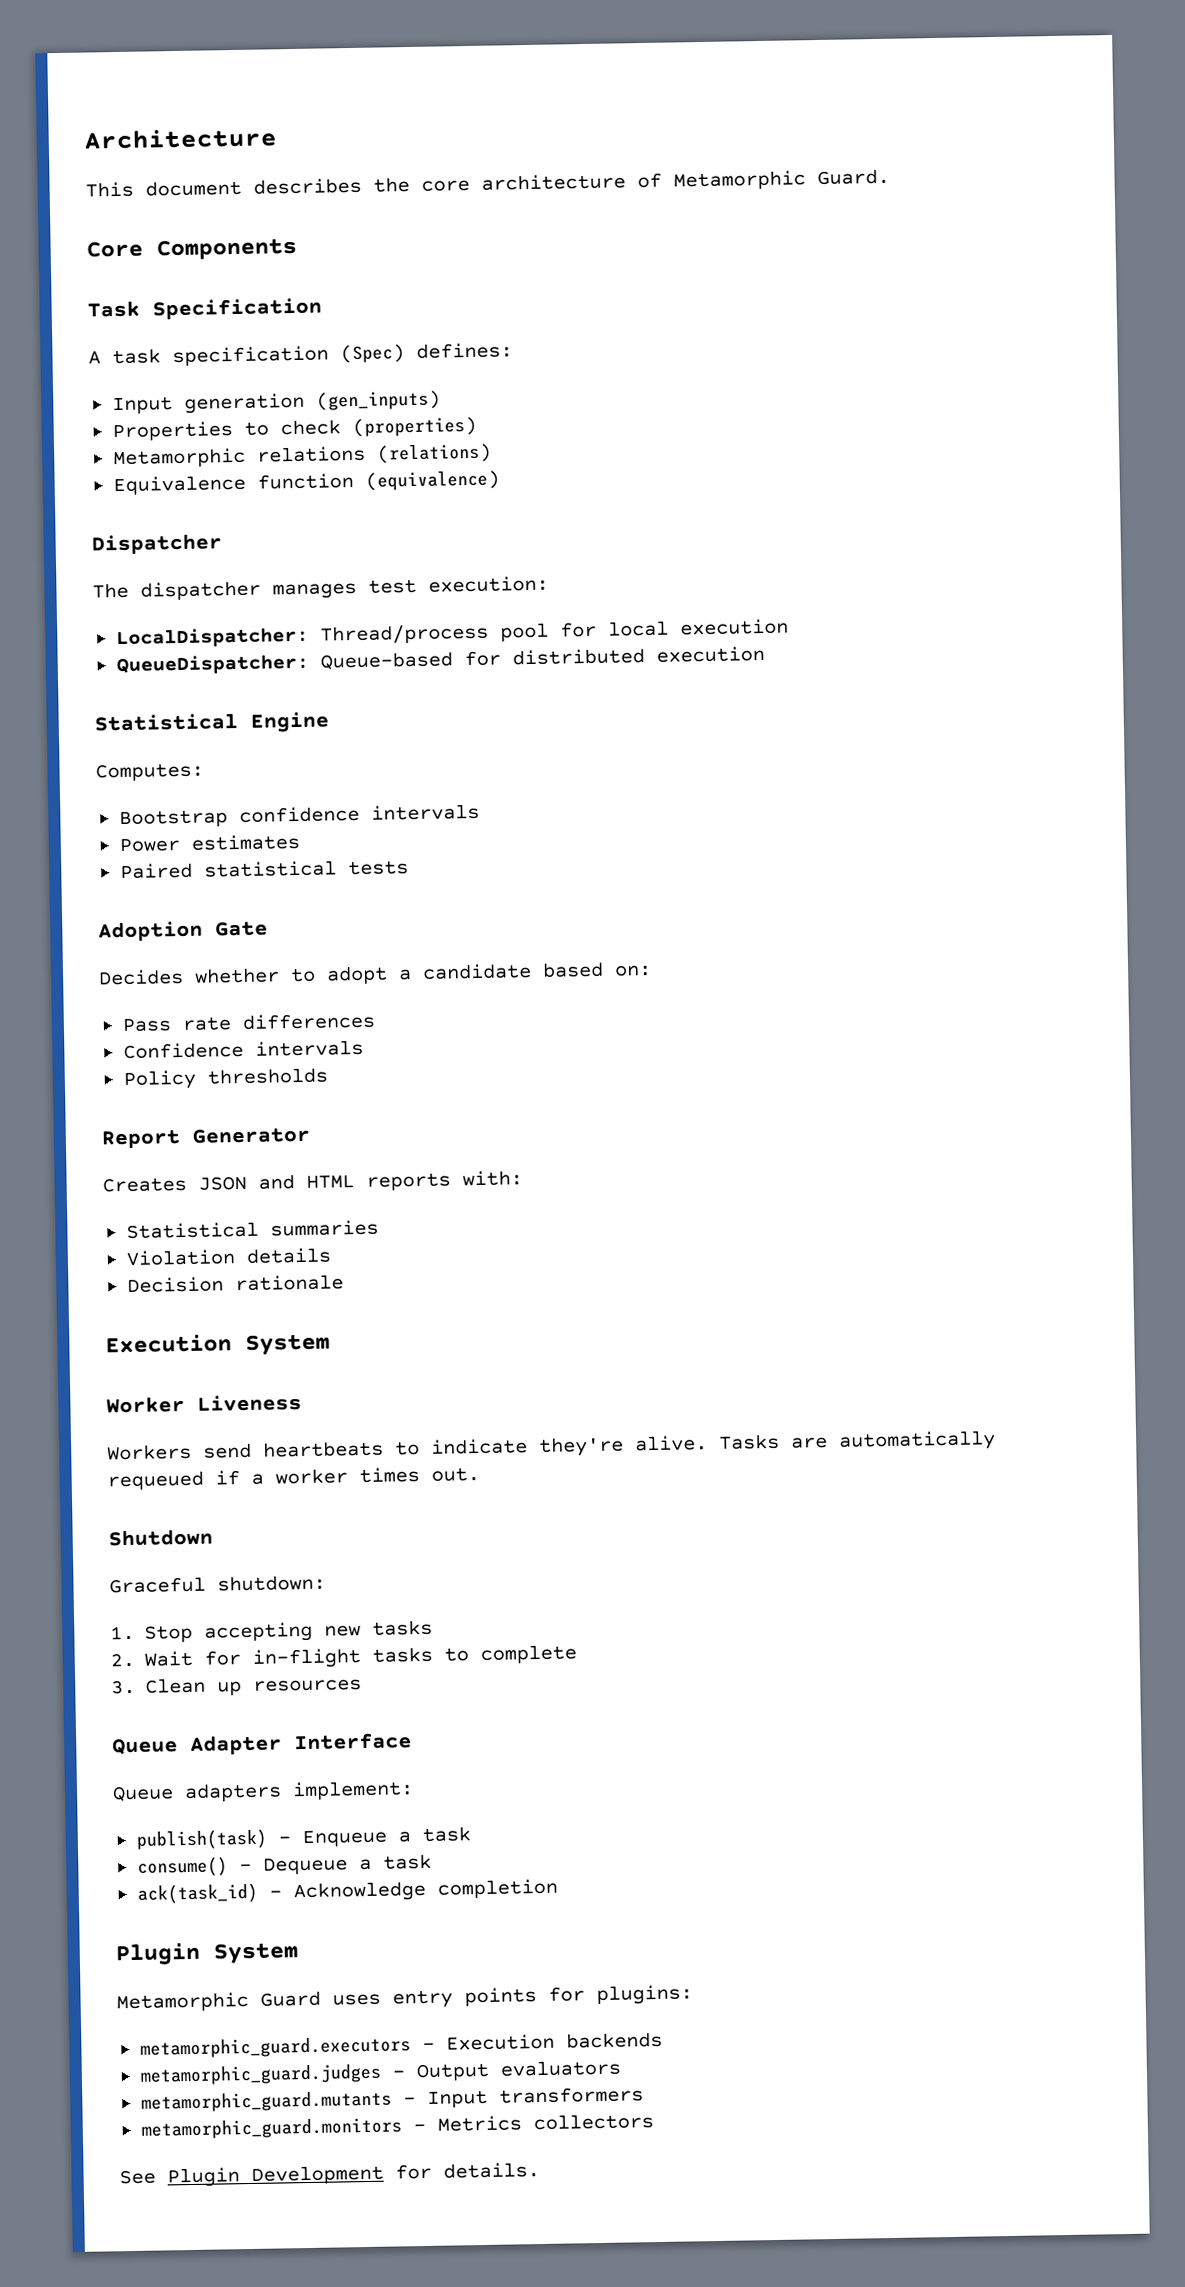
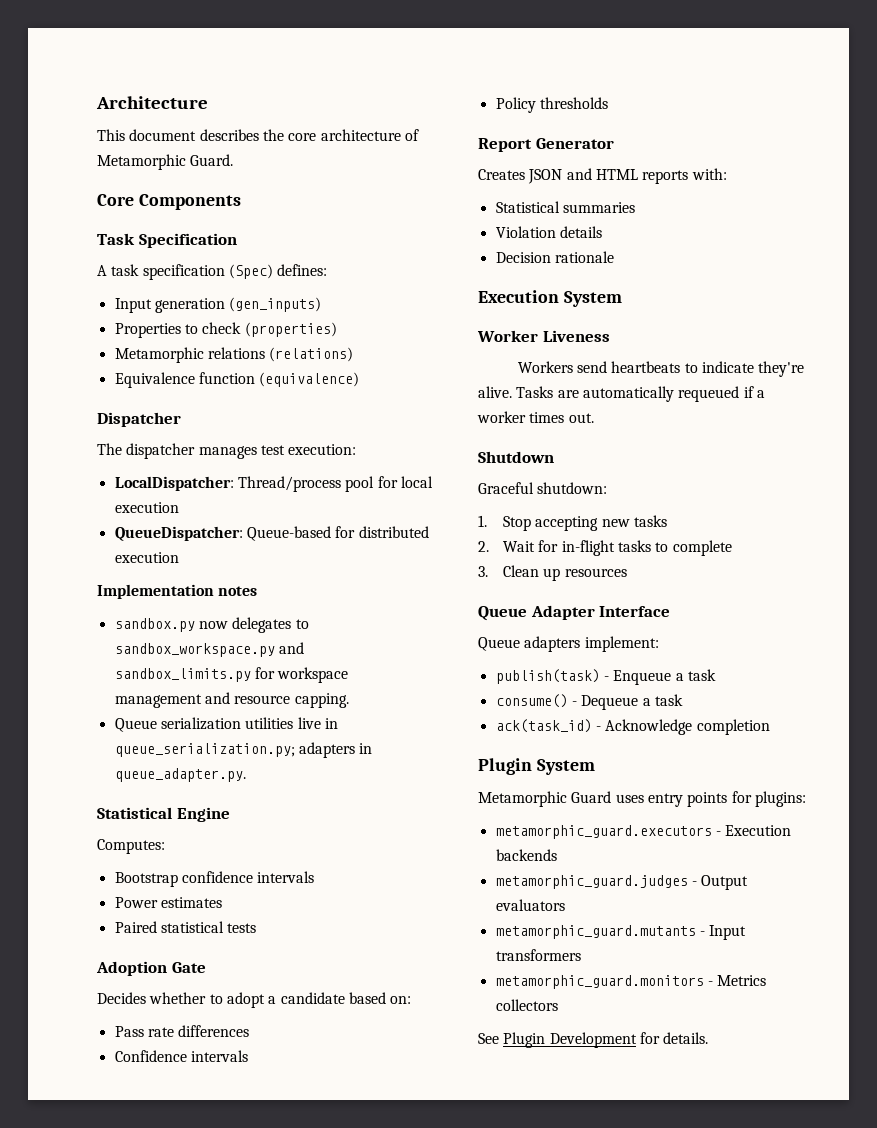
(765, 654) none -> [97,584,258,599] [114,617,309,633] [114,642,304,657] [114,667,349,683] [114,692,349,708] [114,717,338,732] [114,742,373,758] [114,768,246,782] // Implementation notes // sandbox.py now delegates to sandbox_workspace.py and sandbox_limits.py for workspace management and resource capping. // Queue serialization utilities live in queue_serialization.py; adapters in queue_adapter.py.

